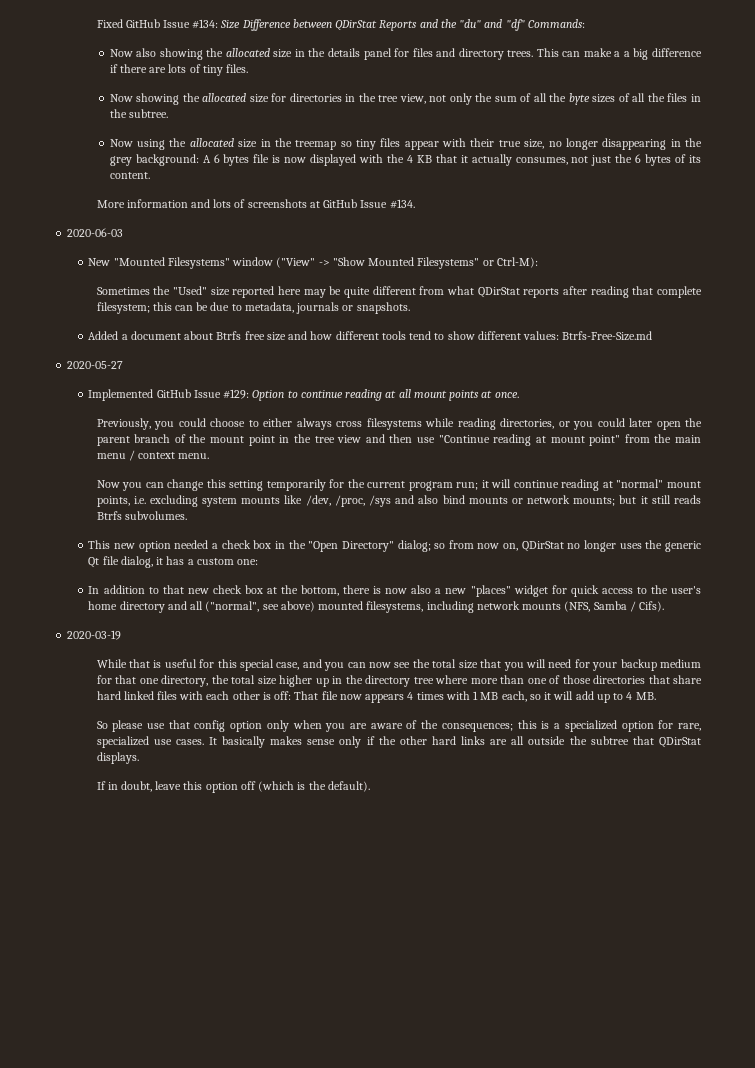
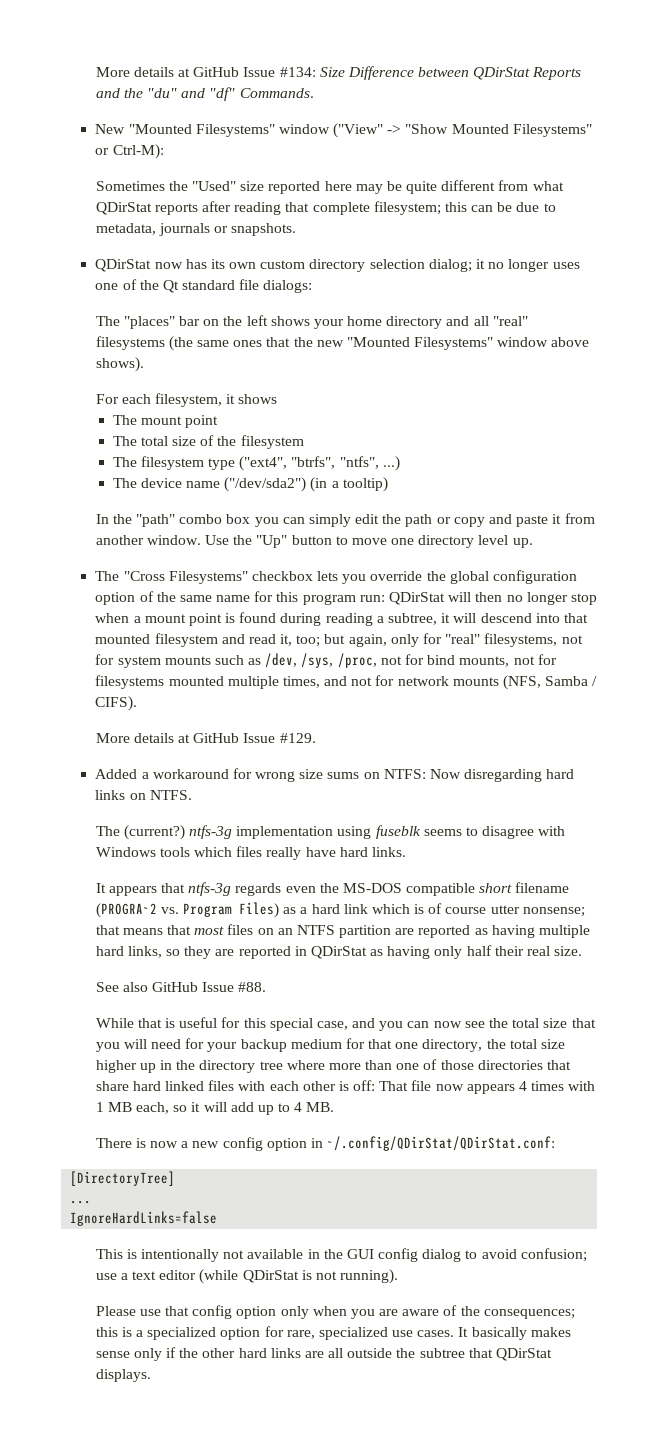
[96,19,123,28] Fixed -> [95,67,190,77] More details at
[527,19,585,28] [109,48,702,60] [109,64,249,76] [109,93,702,105] [109,109,168,118] [109,138,703,150] [109,154,702,166] [109,172,150,179] [96,199,415,209] [67,228,124,237] Commands: // Now also showing the allocated size in the details panel for files and directory trees. This can make a a big difference if there are lots of tiny files. // Now showing the allocated size for directories in the tree view, not only the sum of all the byte sizes of all the files in the subtree. // Now using the allocated size in the treemap so tiny files appear with their true size, no longer disappearing in the grey background: A 6 bytes file is now displayed with the 4 KB that it actually consumes, not just the 6 bytes of its content. // More information and lots of screenshots at GitHub Issue #134. // 2020-06-03 -> [239,88,314,98] Commands.
[88,331,653,341] [67,361,124,369] [88,389,519,401] [96,418,702,430] [96,434,701,446] [96,450,210,461] [96,479,702,491] [96,495,701,507] [96,511,187,520] [88,540,701,552] [88,556,259,568] [88,585,701,597] [88,601,474,613] Added a document about Btrfs free size and how different tools tend to show different values: Btrfs-Free-Size.md // 2020-05-27 // Implemented GitHub Issue #129: Option to continue reading at all mount points at once. // Previously, you could choose to either always cross filesystems while reading directories, or you could later open the parent branch of the mount point in the tree view and then use "Continue reading at mount point" from the main menu / context menu. // Now you can change this setting temporarily for the current program run; it will continue reading at "normal" mount points, i.e. excluding system mounts like /dev, /proc, /sys and also bind mounts or network mounts; but it still reads Btrfs subvolumes. // This new option needed a check box in the "Open Directory" dialog; so from now on, QDirStat no longer uses the generic Qt file dialog, it has a custom one: // In addition to that new check box at the bottom, there is now also a new "places" widget for quick access to the user's home directory and all ("normal", see above) mounted filesystems, including -> [95,259,580,272] [95,279,313,293] [95,315,528,329] [95,336,590,351] [95,357,144,372] [95,393,278,407] [112,415,219,428] [112,435,304,449] [112,456,400,471] [112,477,388,492] [95,513,595,527] [95,535,533,548] [95,570,578,584] [95,591,597,605] [95,612,588,626] [95,633,583,647] [95,653,557,668] [95,675,395,689] QDirStat now has its own custom directory selection dialog; it no longer uses one of the Qt standard file dialogs: // The "places" bar on the left shows your home directory and all "real" filesystems (the same ones that the new "Mounted Filesystems" window above shows). // For each filesystem, it shows // The mount point // The total size of the filesystem // The filesystem type ("ext4", "btrfs", "ntfs", ...) // The device name ("/dev/sda2") (in a tooltip) // In the "path" combo box you can simply edit the path or copy and paste it from another window. Use the "Up" button to move one directory level up. // The "Cross Filesystems" checkbox lets you override the global configuration option of the same name for this program run: QDirStat will then no longer stop when a mount point is found during reading a subtree, it will descend into that mounted filesystem and read it, too; but again, only for "real" filesystems, not for system mounts such as /dev, /sys, /proc, not for bind mounts, not for filesystems mounted multiple times, and not for
[639,601,665,612] [67,630,122,640] Cifs). // 2020-03-19 -> [95,696,138,711] [95,733,316,743] [95,768,575,782] [95,790,192,800] [95,825,566,840] [95,846,406,860] [95,882,570,896] [95,902,585,918] [95,924,591,938] [95,945,583,959] [95,982,267,992] CIFS). // More details at GitHub Issue #129. // Added a workaround for wrong size sums on NTFS: Now disregarding hard links on NTFS. // The (current?) ntfs-3g implementation using fuseblk seems to disagree with Windows tools which files really have hard links. // It appears that ntfs-3g regards even the MS-DOS compatible short filename (PROGRA~2 vs. Program Files) as a hard link which is of course utter nonsense; that means that most files on an NTFS partition are reported as having multiple hard links, so they are reported in QDirStat as having only half their real size. // See also GitHub Issue #88.
[96,720,144,732] So please -> [95,1136,556,1151] [70,1171,176,1186] [70,1200,92,1204] [70,1211,218,1226] [95,1248,587,1262] [95,1269,399,1284] [95,1306,136,1316] There is now a new config option in ~/.config/QDirStat/QDirStat.conf: // [DirectoryTree] // ... // IgnoreHardLinks=false // This is intentionally not available in the GUI config dialog to avoid confusion; use a text editor (while QDirStat is not running). // Please
[96,781,370,793] // If in doubt, leave this option off (which is the default). -> (151, 1375) none

